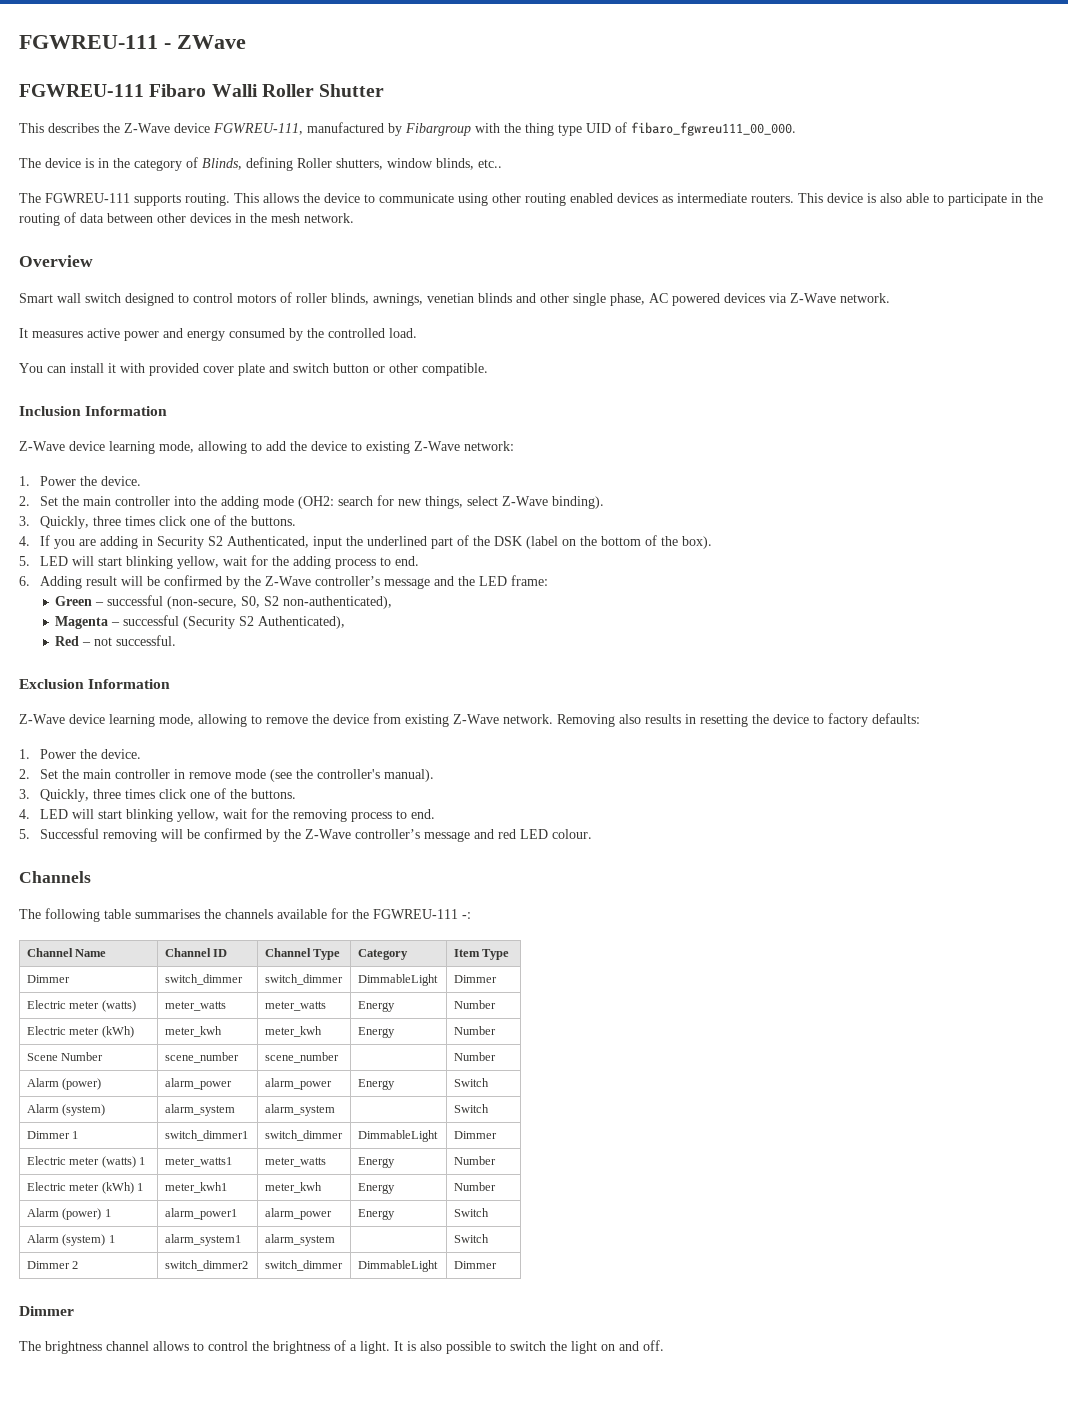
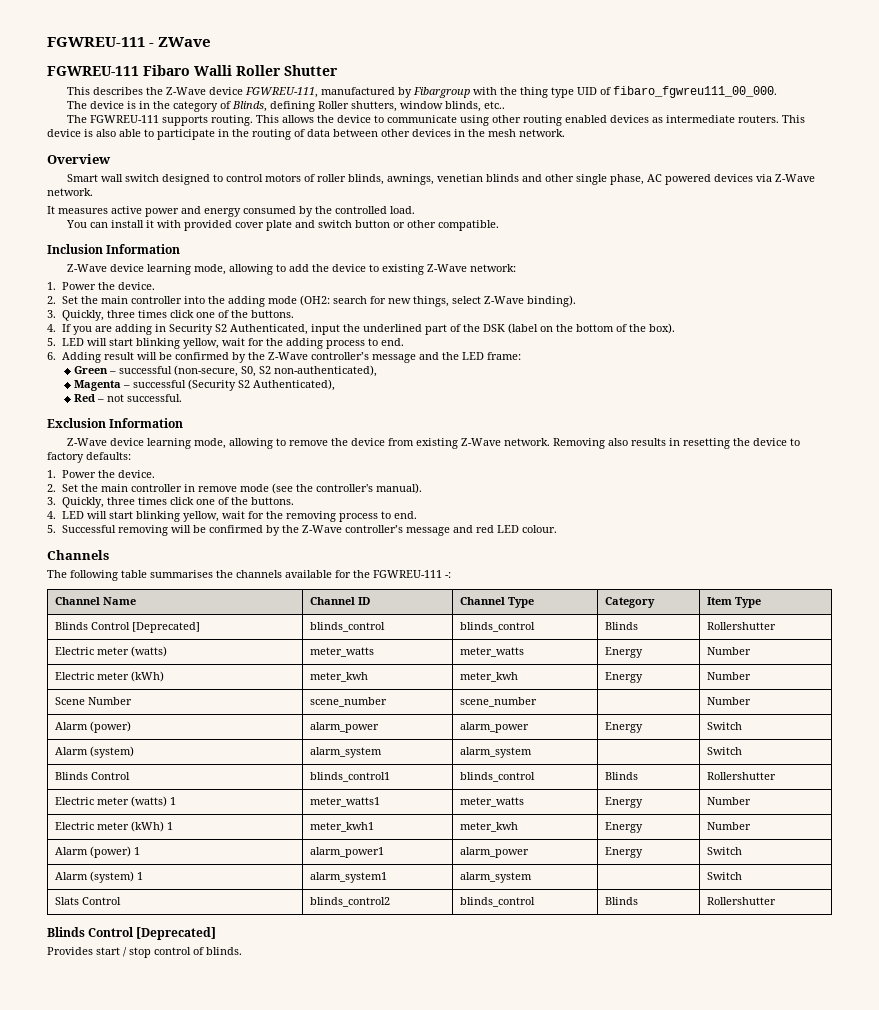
[26,975,70,983] [164,974,243,985] [264,974,343,985] [357,974,438,986] [453,975,497,983] Dimmer | switch_dimmer | switch_dimmer | DimmableLight | Dimmer -> [54,622,200,633] [309,622,385,632] [459,622,535,632] [604,622,638,630] [706,622,776,630] Blinds Control [Deprecated] | blinds_control | blinds_control | Blinds | Rollershutter
[26,1131,79,1139] [164,1130,248,1141] [264,1130,343,1141] [357,1130,438,1142] [453,1131,497,1139] Dimmer 1 | switch_dimmer1 | switch_dimmer | DimmableLight | Dimmer -> [54,772,130,780] [309,772,390,782] [459,772,535,782] [604,772,638,780] [706,772,776,780] Blinds Control | blinds_control1 | blinds_control | Blinds | Rollershutter
[26,1261,79,1269] [164,1260,248,1271] [264,1260,343,1271] [357,1260,438,1272] [453,1261,497,1269] [19,1306,74,1316] [19,1340,664,1354] Dimmer 2 | switch_dimmer2 | switch_dimmer | DimmableLight | Dimmer // Dimmer // The brightness channel allows to control the brightness of a light. It is also possible to switch the light on and off. -> [54,897,121,905] [309,897,390,907] [459,897,535,907] [604,897,638,905] [706,897,776,905] [47,927,217,940] [47,947,242,958] Slats Control | blinds_control2 | blinds_control | Blinds | Rollershutter // Blinds Control [Deprecated] // Provides start / stop control of blinds.

